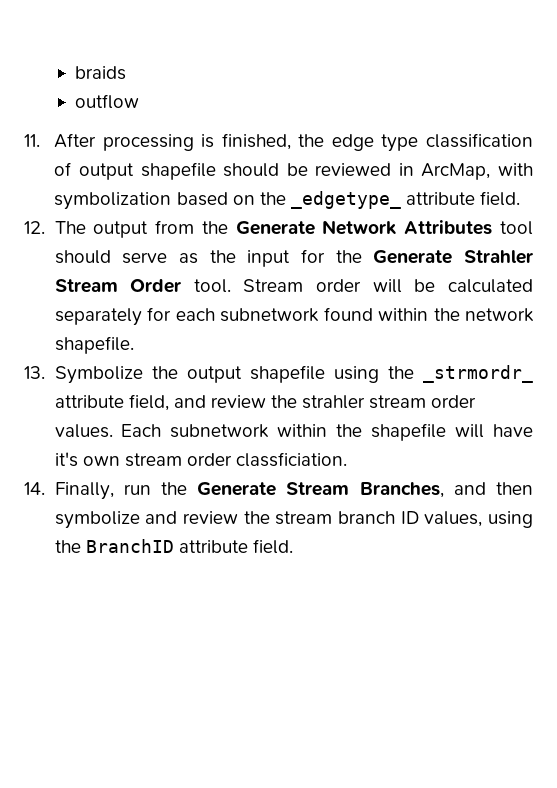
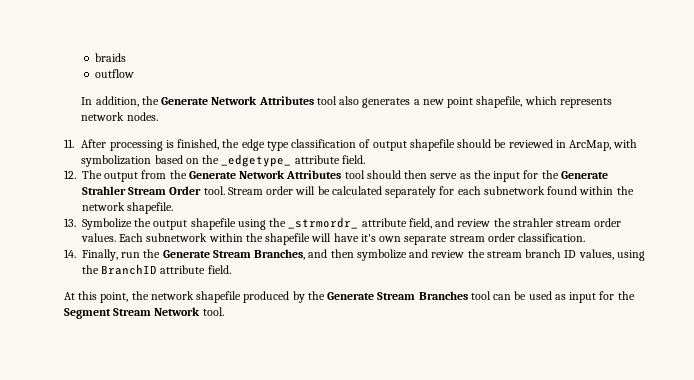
(140, 101) none -> [81,96,612,108] [81,112,158,121] // In addition, the Generate Network Attributes tool also generates a new point shapefile, which represents network nodes.
(111, 257) none -> [404,170,428,179] then
[124,452,348,467] stream order classficiation. -> [404,233,586,245] separate stream order classification.
(293, 546) none -> [64,291,635,303] [64,307,224,319] // At this point, the network shapefile produced by the Generate Stream Branches tool can be used as input for the Segment Stream Network tool.

